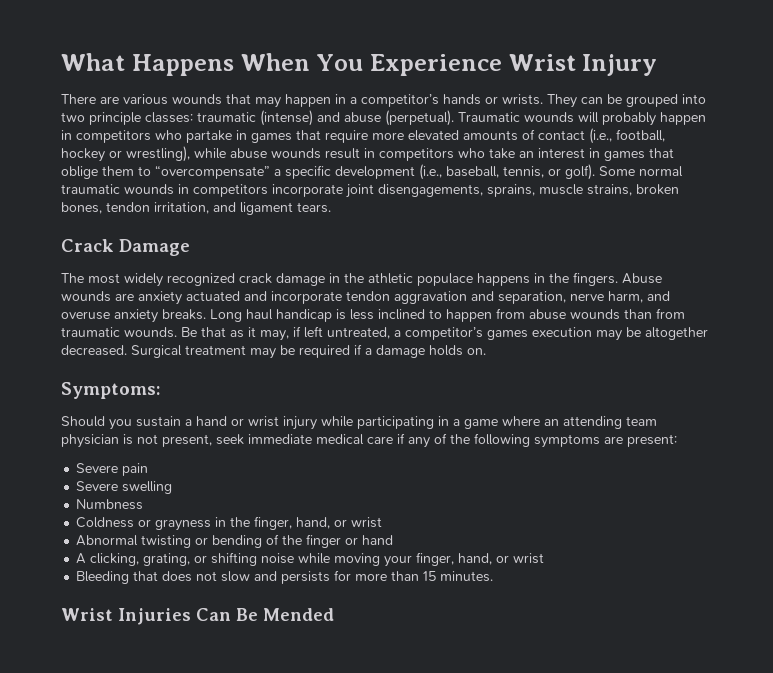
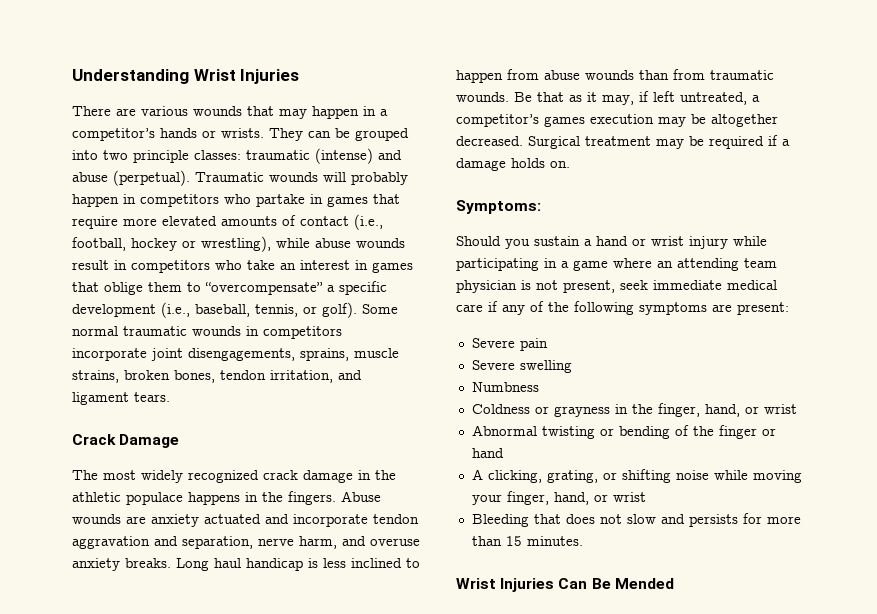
[61,53,658,76] What Happens When You Experience Wrist Injury -> [72,69,300,84] Understanding Wrist Injuries

